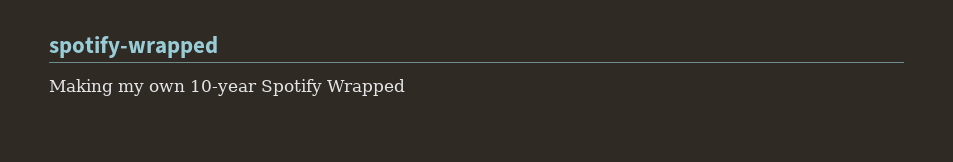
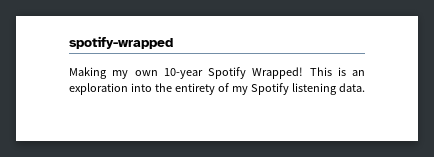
[327,79,405,96] Wrapped -> [252,67,365,79] [69,83,365,95] Wrapped! This is an exploration into the entirety of my Spotify listening data.

